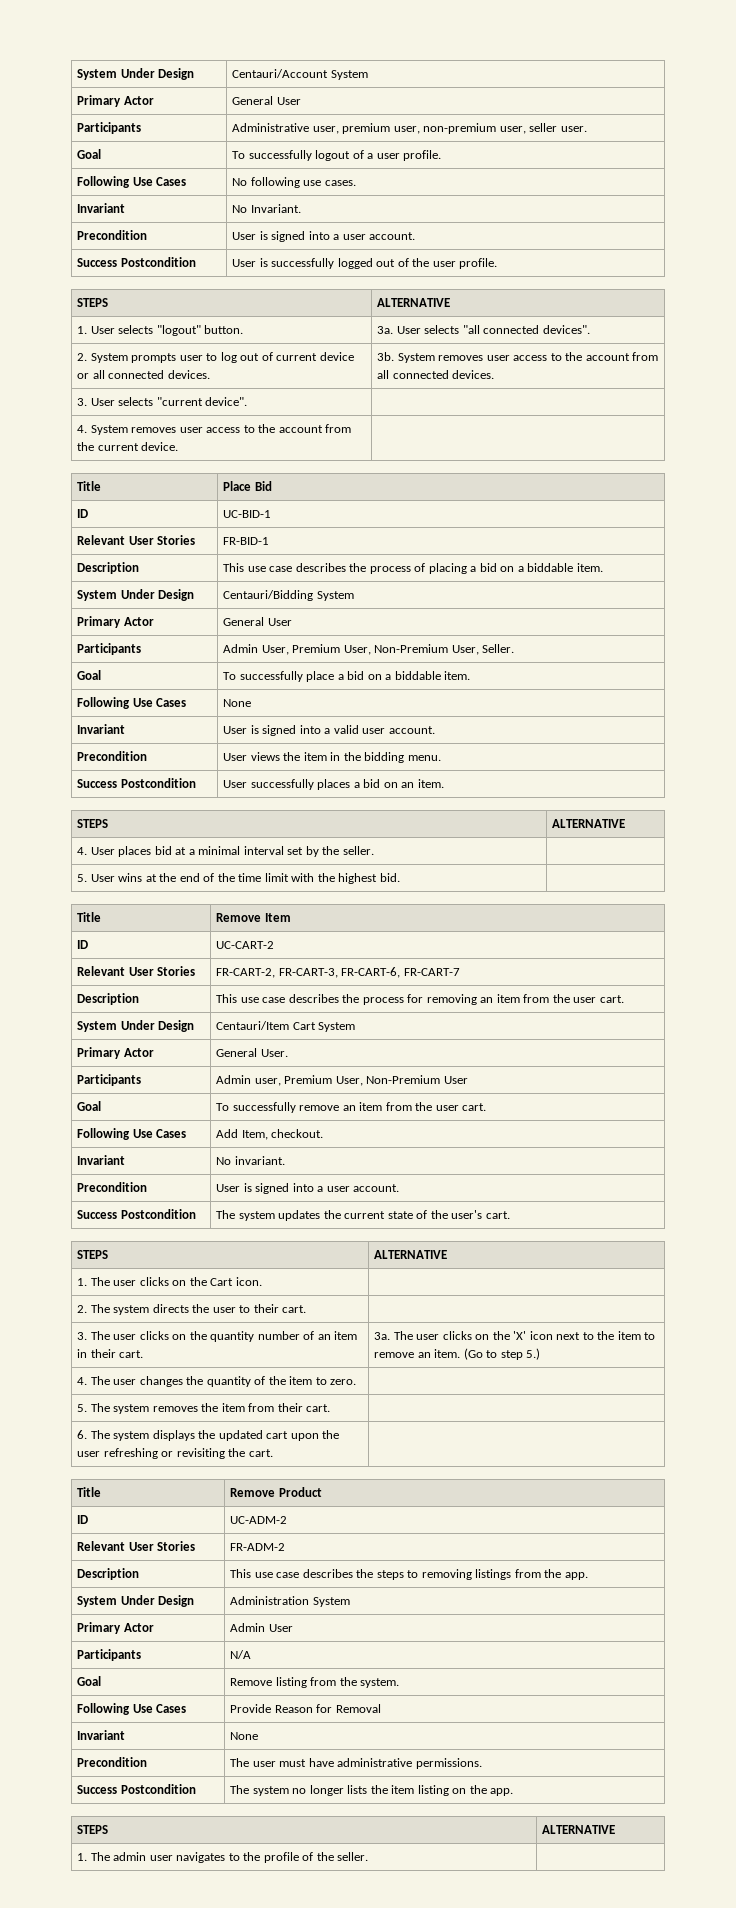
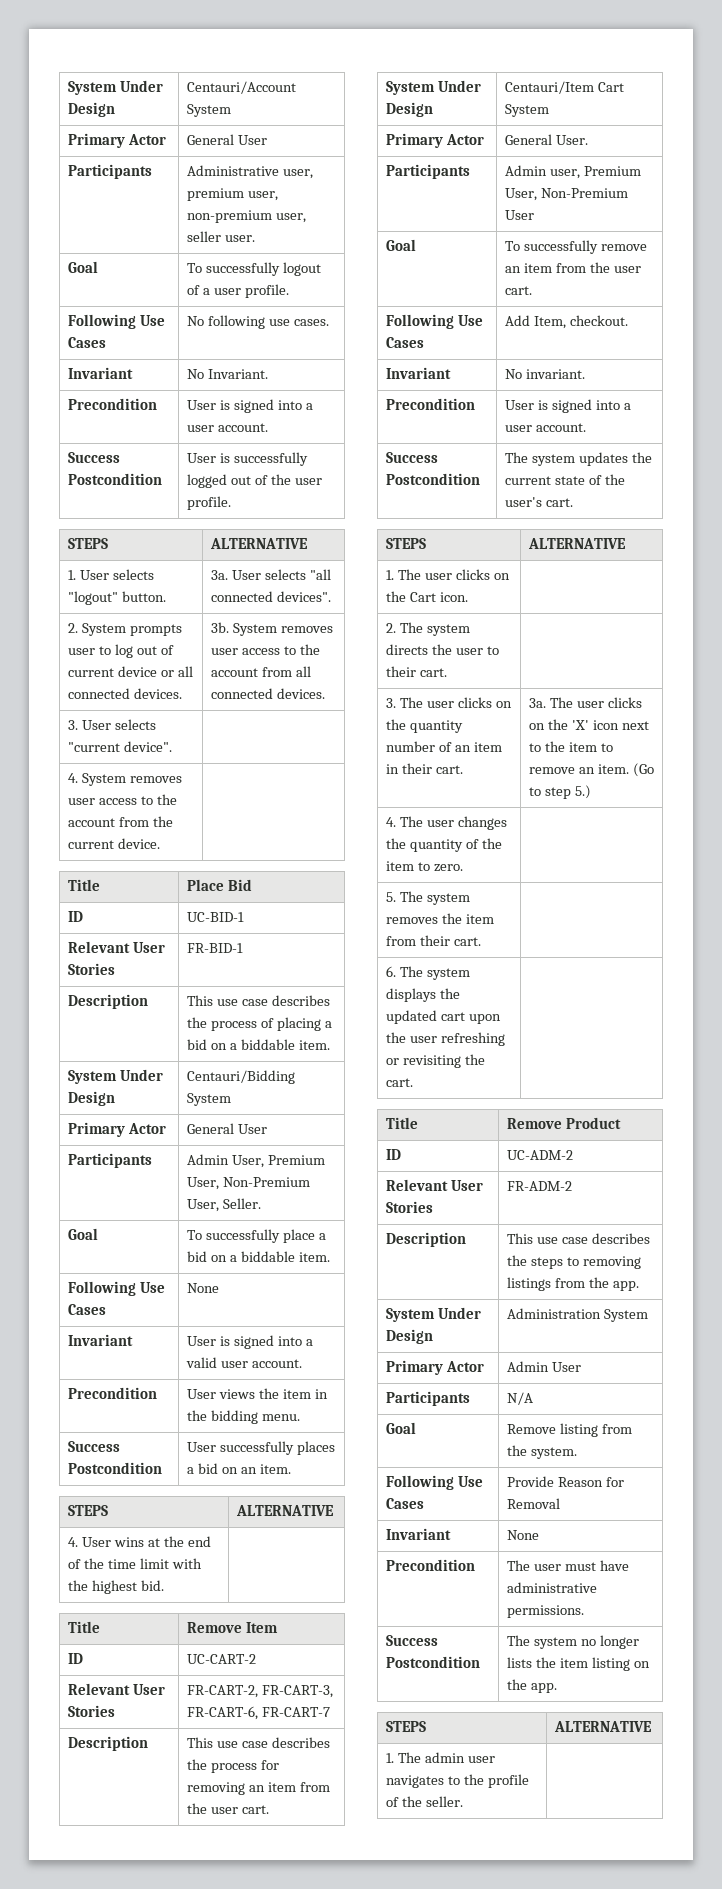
[118,846,374,857] [77,874,115,882] places bid at a minimal interval set by the seller. | // 5. User -> (112, 1542) none

